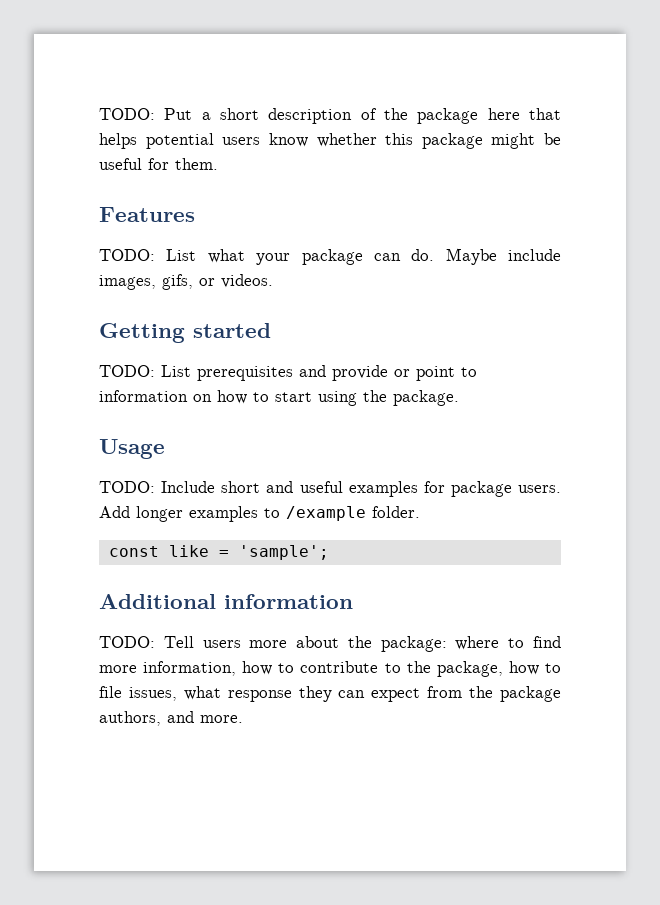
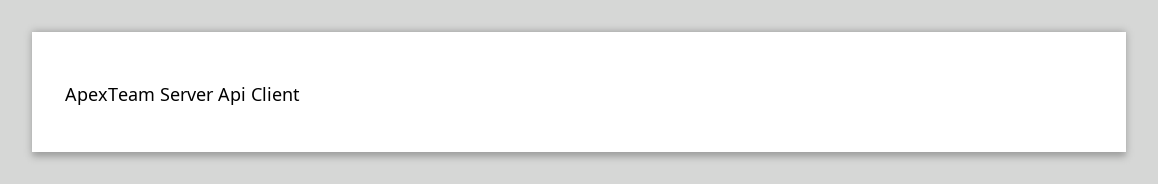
[99,108,561,124] [99,133,561,149] [99,158,218,170] [99,207,195,222] [99,248,561,265] [99,274,273,290] [99,323,271,343] [99,365,477,381] [99,390,459,406] [99,439,165,459] [99,481,561,497] [99,506,420,522] [108,545,329,560] [99,594,353,609] [99,636,561,652] [99,661,561,677] [99,686,562,702] [99,711,243,726] TODO: Put a short description of the package here that helps potential users know whether this package might be useful for them. // Features // TODO: List what your package can do. Maybe include images, gifs, or videos. // Getting started // TODO: List prerequisites and provide or point to information on how to start using the package. // Usage // TODO: Include short and useful examples for package users. Add longer examples to /example folder. // const like = 'sample'; // Additional information // TODO: Tell users more about the package: where to find more information, how to contribute to the package, how to file issues, what response they can expect from the package authors, and more. -> [65,87,300,105] ApexTeam Server Api Client

